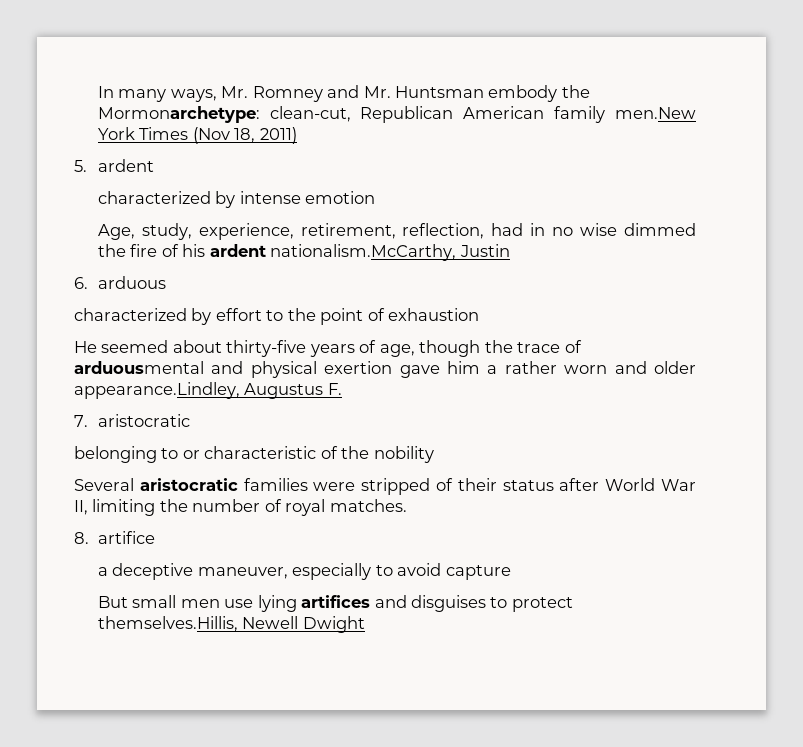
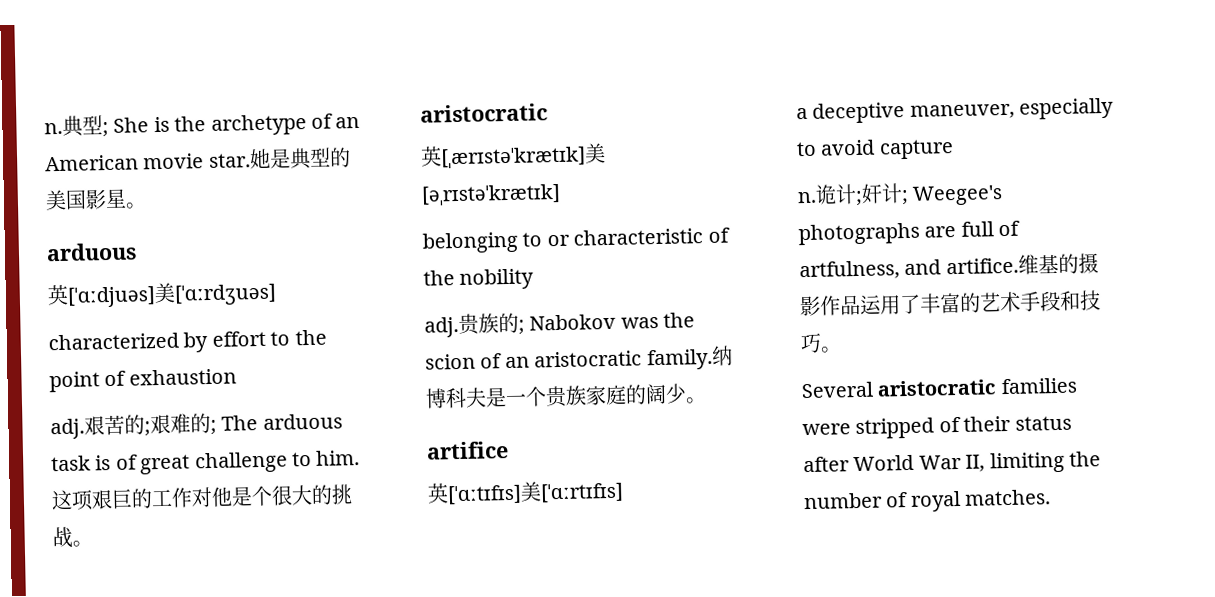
[97,85,590,102] [97,106,696,123] [97,127,297,144] [74,159,154,172] [97,191,376,208] [97,223,696,240] [97,244,510,261] [74,276,166,289] In many ways, Mr. Romney and Mr. Huntsman embody the Mormonarchetype: clean-cut, Republican American family men.New York Times (Nov 18, 2011) // 5. ardent // characterized by intense emotion // Age, study, experience, retirement, reflection, had in no wise dimmed the fire of his ardent nationalism.McCarthy, Justin // 6. arduous -> [44,113,361,138] [45,147,351,172] [45,188,147,211] [46,242,137,262] [47,282,277,308] n.典型; She is the archetype of an American movie star.她是典型的美国影星。 // arduous // 英[ˈɑːdjuəs]美[ˈɑːrdʒuəs]
[74,340,582,357] [74,361,696,378] [74,382,342,399] [74,414,190,427] He seemed about thirty-five years of age, though the trace of arduousmental and physical exertion gave him a rather worn and older appearance.Lindley, Augustus F. // 7. aristocratic -> [50,412,343,440] [51,449,361,475] [51,484,353,511] [52,526,93,549] [420,103,548,123] [420,143,606,169] [421,183,561,206] adj.艰苦的;艰难的; The arduous task is of great challenge to him.这项艰巨的工作对他是个很大的挑战。 // aristocratic // 英[ˌærɪstəˈkrætɪk]美[əˌrɪstəˈkrætɪk]
(434, 454) none -> [424,312,696,338] [425,345,733,371] [425,383,707,409] [426,441,509,460] [427,481,624,506] [796,97,1115,124] [796,139,954,160] [797,183,1004,206] [798,220,1021,246] [799,253,1099,281] [799,290,1101,317] [800,332,842,354] // adj.贵族的; Nabokov was the scion of an aristocratic family.纳博科夫是一个贵族家庭的阔少。 // artifice // 英[ˈɑːtɪfɪs]美[ˈɑːrtɪfɪs] // a deceptive maneuver, especially to avoid capture // n.诡计;奸计; Weegee's photographs are full of artfulness, and artifice.维基的摄影作品运用了丰富的艺术手段和技巧。
[74,531,155,544] [97,563,511,580] [97,595,573,612] [97,616,365,633] // 8. artifice // a deceptive maneuver, especially to avoid capture // But small men use lying artifices and disguises to protect themselves.Hillis, Newell Dwight -> (1052, 497) none

